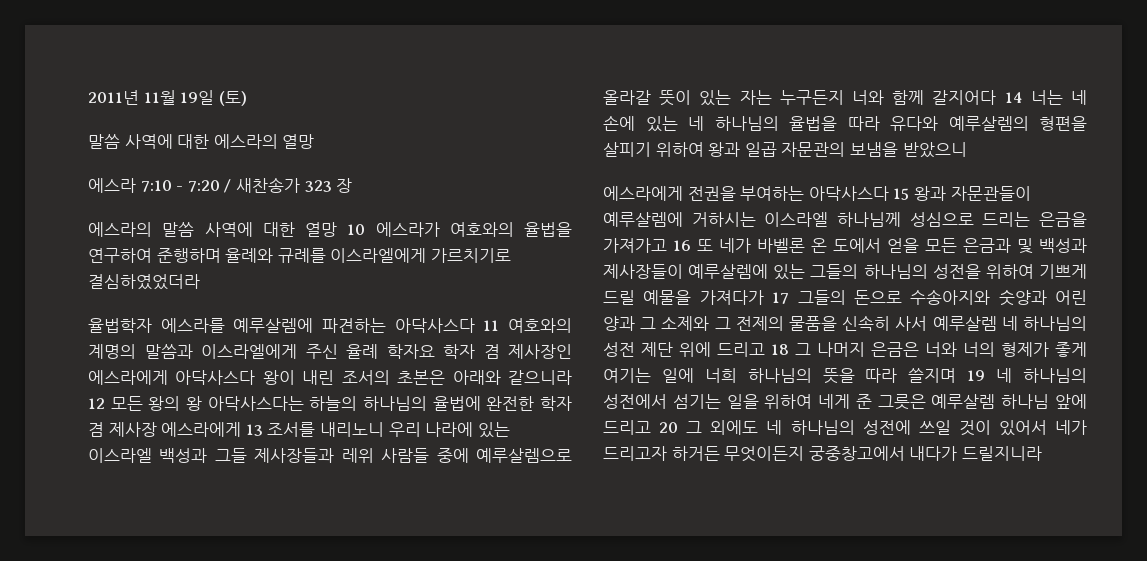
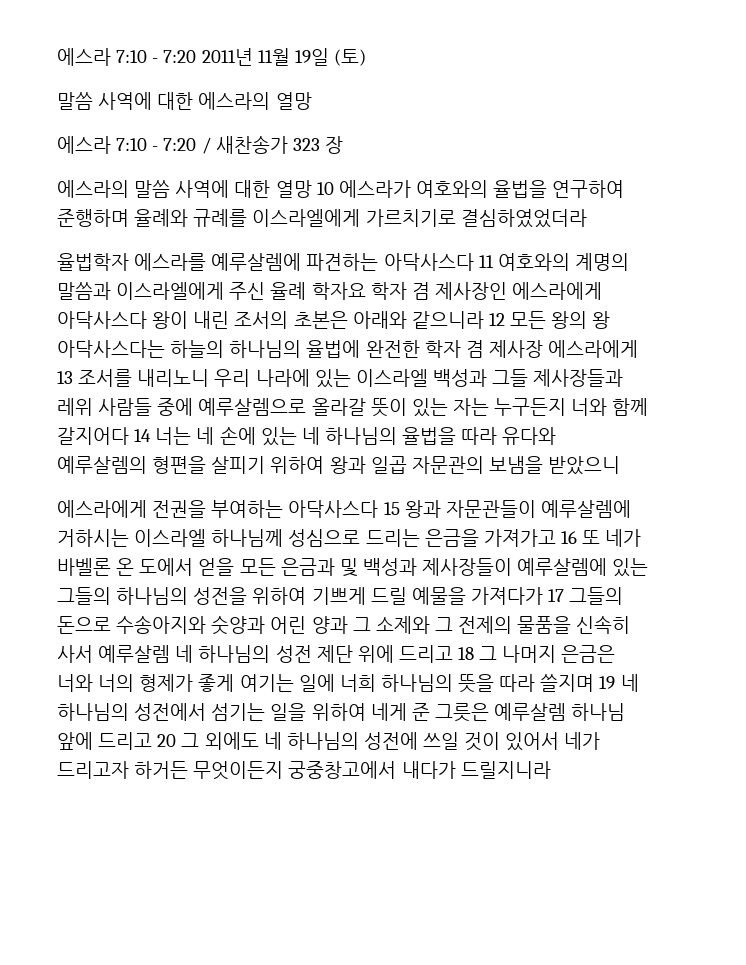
(88, 97) none -> [57,48,197,66] 에스라 7:10 - 7:20

